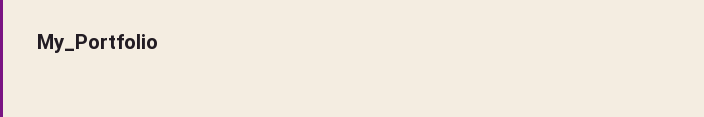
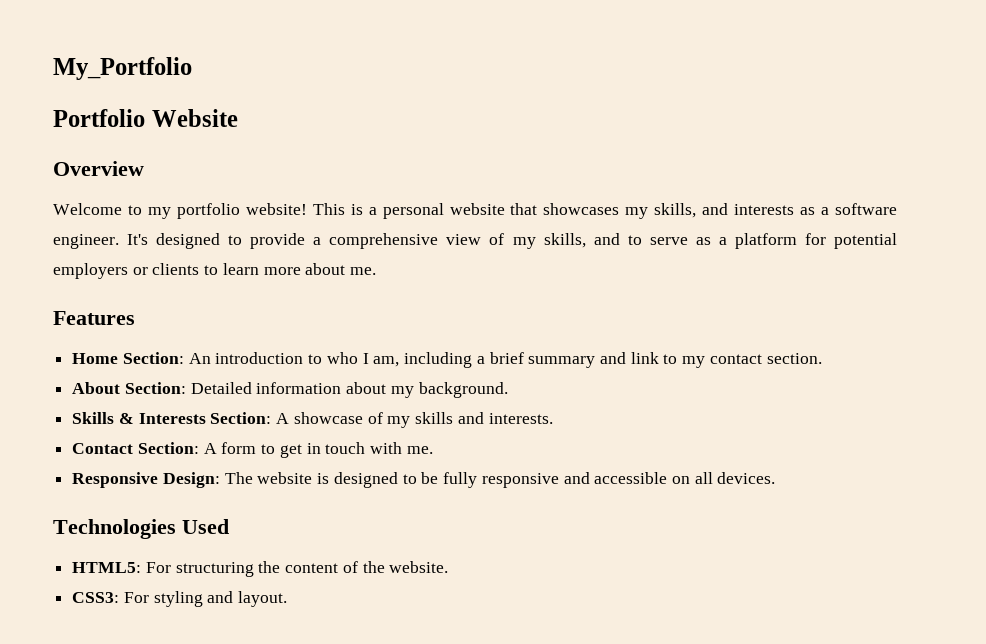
(158, 43) none -> [53,109,238,127] [53,161,144,176] [53,203,898,219] [53,233,897,249] [53,263,377,279] [53,311,135,325] [72,352,822,368] [72,382,508,398] [72,412,553,428] [72,442,433,458] [72,472,776,488] [53,519,229,539] [72,561,449,577] [72,591,288,607] // Portfolio Website // Overview // Welcome to my portfolio website! This is a personal website that showcases my skills, and interests as a software engineer. It's designed to provide a comprehensive view of my skills, and to serve as a platform for potential employers or clients to learn more about me. // Features // Home Section: An introduction to who I am, including a brief summary and link to my contact section. // About Section: Detailed information about my background. // Skills & Interests Section: A showcase of my skills and interests. // Contact Section: A form to get in touch with me. // Responsive Design: The website is designed to be fully responsive and accessible on all devices. // Technologies Used // HTML5: For structuring the content of the website. // CSS3: For styling and layout.

